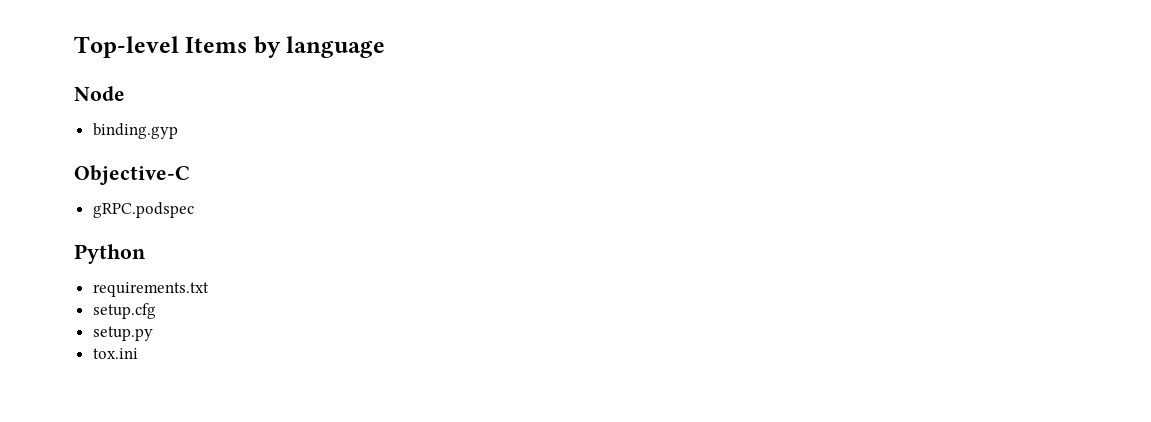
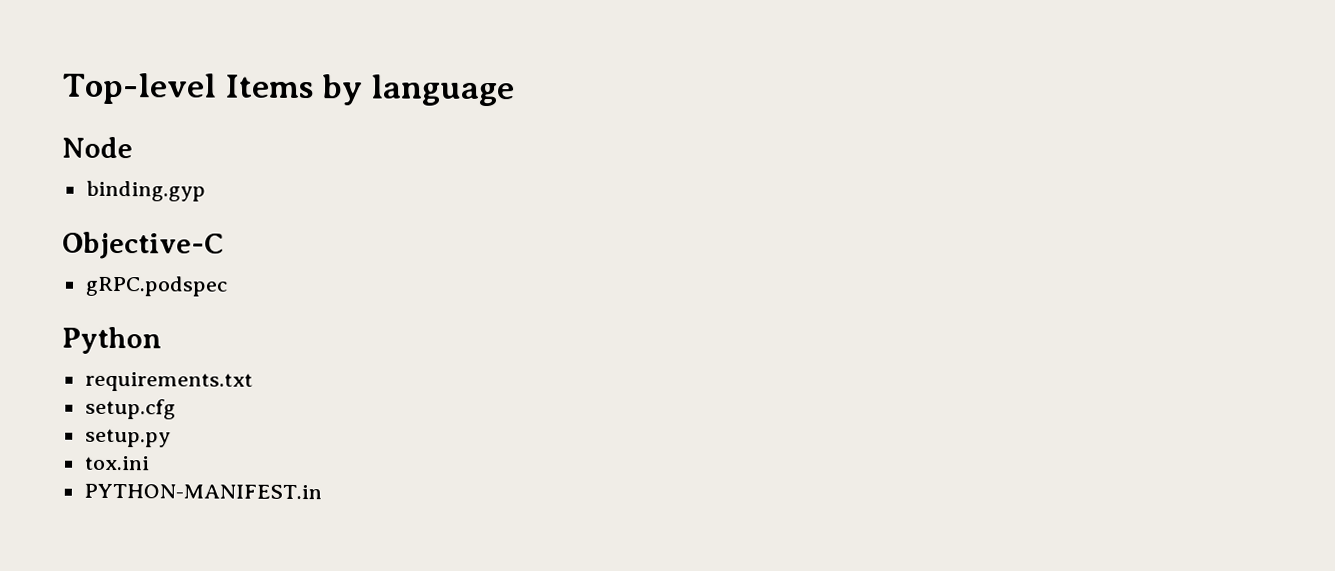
(138, 353) none -> [83,483,322,500] // PYTHON-MANIFEST.in

